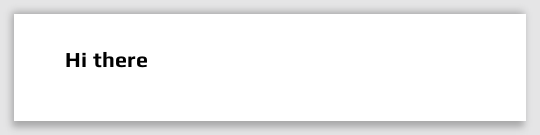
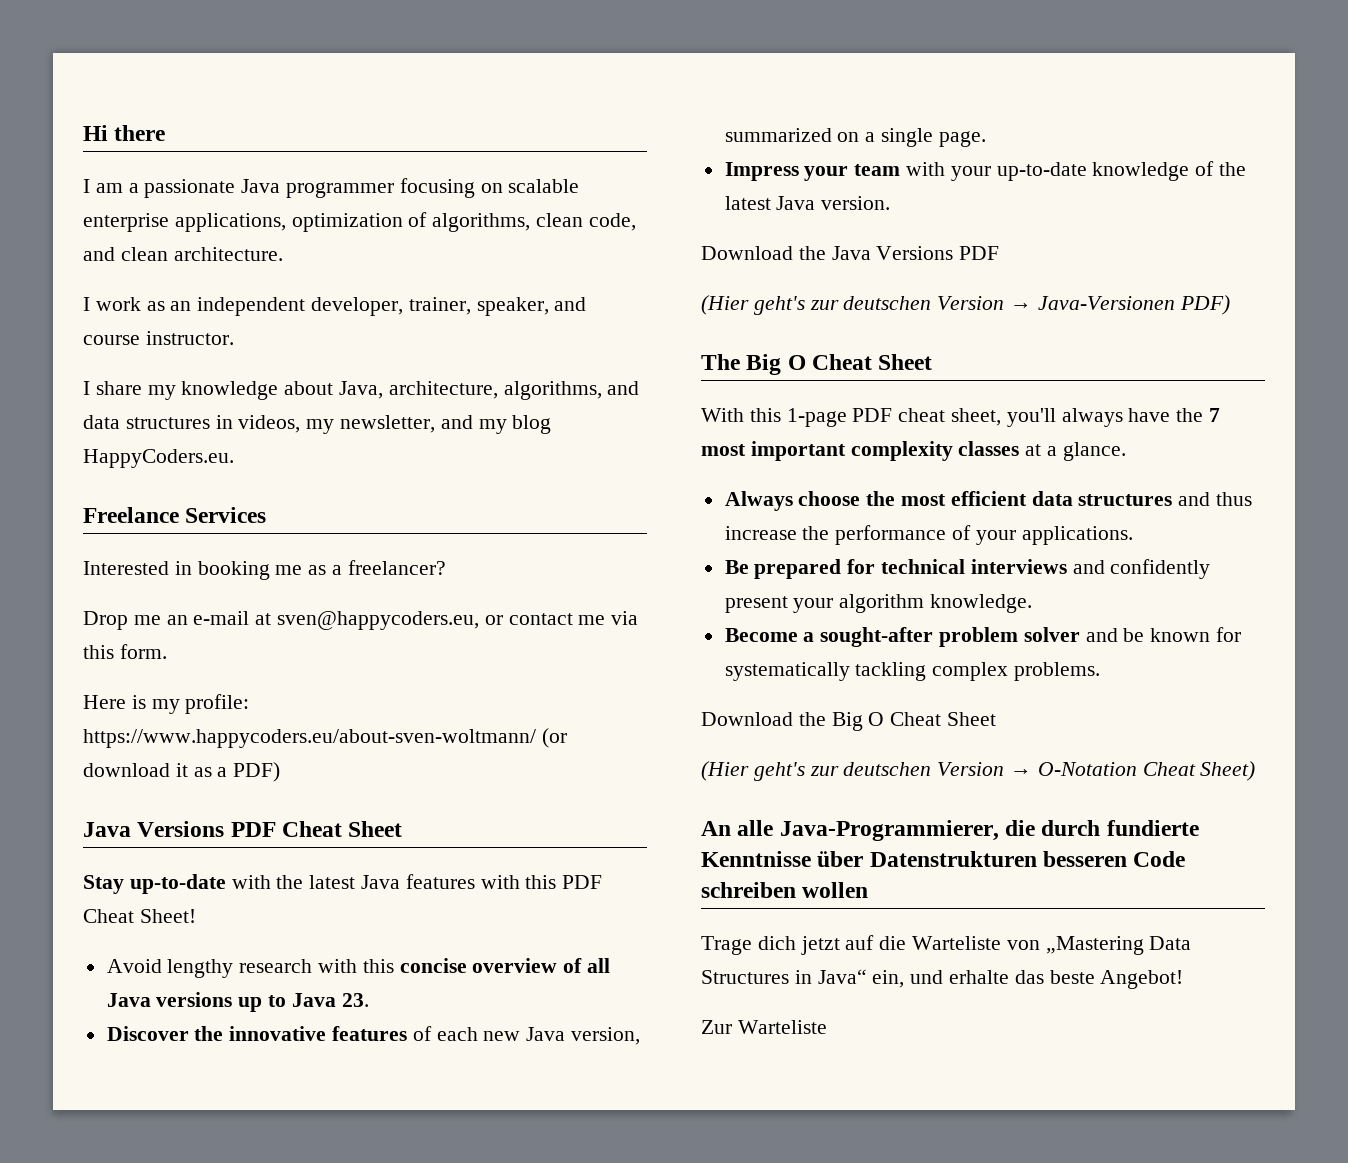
(148, 59) none -> [83,178,580,198] [83,212,636,232] [83,247,283,261] [83,297,587,316] [83,331,234,345] [83,381,640,400] [83,415,552,434] [83,449,234,468] [83,507,267,523] [83,560,446,580] [83,611,639,630] [83,644,167,659] [83,694,250,714] [83,728,567,748] [83,762,281,782] [83,821,403,837] [83,874,603,894] [83,909,196,923] [106,958,611,978] [106,992,369,1012] [106,1026,641,1045] [724,128,986,147] [724,161,1247,181] [724,196,891,210] [701,246,1000,260] [701,295,1230,315] [701,354,933,375] [701,408,1221,427] [701,441,1126,461] [724,491,1253,511] [724,525,1133,545] [724,559,1211,579] [724,594,1033,613] [724,627,1242,647] [724,662,1101,681] [701,712,997,731] [701,761,1256,781] [701,820,1199,841] [701,851,1186,867] [701,882,869,898] [701,935,1192,955] [701,969,1184,989] [701,1020,827,1034] // I am a passionate Java programmer focusing on scalable enterprise applications, optimization of algorithms, clean code, and clean architecture. // I work as an independent developer, trainer, speaker, and course instructor. // I share my knowledge about Java, architecture, algorithms, and data structures in videos, my newsletter, and my blog HappyCoders.eu. // Freelance Services // Interested in booking me as a freelancer? // Drop me an e-mail at sven@happycoders.eu, or contact me via this form. // Here is my profile: https://www.happycoders.eu/about-sven-woltmann/ (or download it as a PDF) // Java Versions PDF Cheat Sheet // Stay up-to-date with the latest Java features with this PDF Cheat Sheet! // Avoid lengthy research with this concise overview of all Java versions up to Java 23. // Discover the innovative features of each new Java version, summarized on a single page. // Impress your team with your up-to-date knowledge of the latest Java version. // Download the Java Versions PDF // (Hier geht's zur deutschen Version → Java-Versionen PDF) // The Big O Cheat Sheet // With this 1-page PDF cheat sheet, you'll always have the 7 most important complexity classes at a glance. // Always choose the most efficient data structures and thus increase the performance of your applications. // Be prepared for technical interviews and confidently present your algorithm knowledge. // Become a sought-after problem solver and be known for systematically tackling complex problems. // Download the Big O Cheat Sheet // (Hier geht's zur deutschen Version → O-Notation Cheat Sheet) // An alle Java-Programmierer, die durch fundierte Kenntnisse über Datenstrukturen besseren Code schreiben wollen // Trage dich jetzt auf die Warteliste von „Mastering Data Structures in Java“ ein, und erhalte das beste Angebot! // Zur Warteliste

